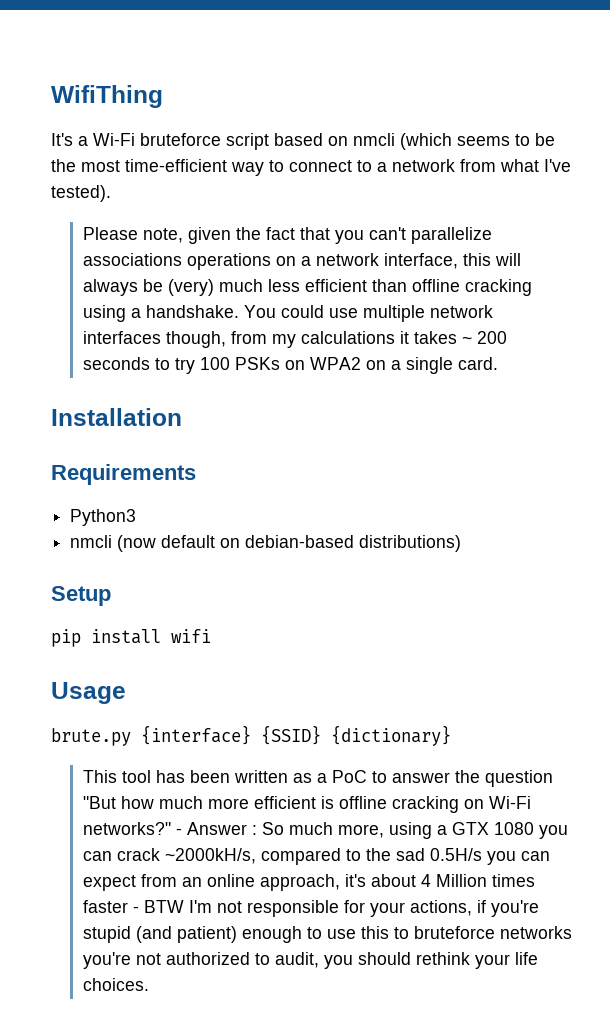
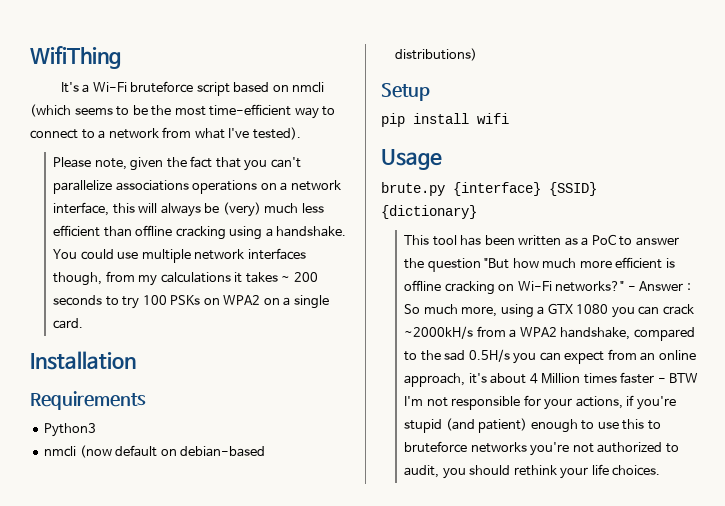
[164,848,256,864] ~2000kH/s, -> [404,326,631,340] ~2000kH/s from a WPA2 handshake,

